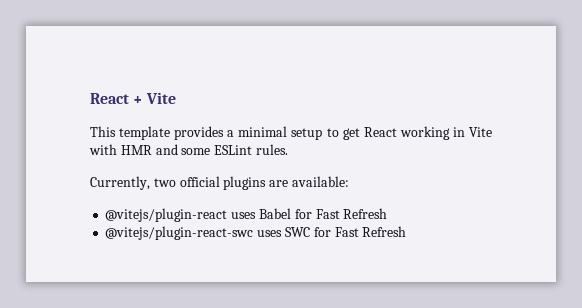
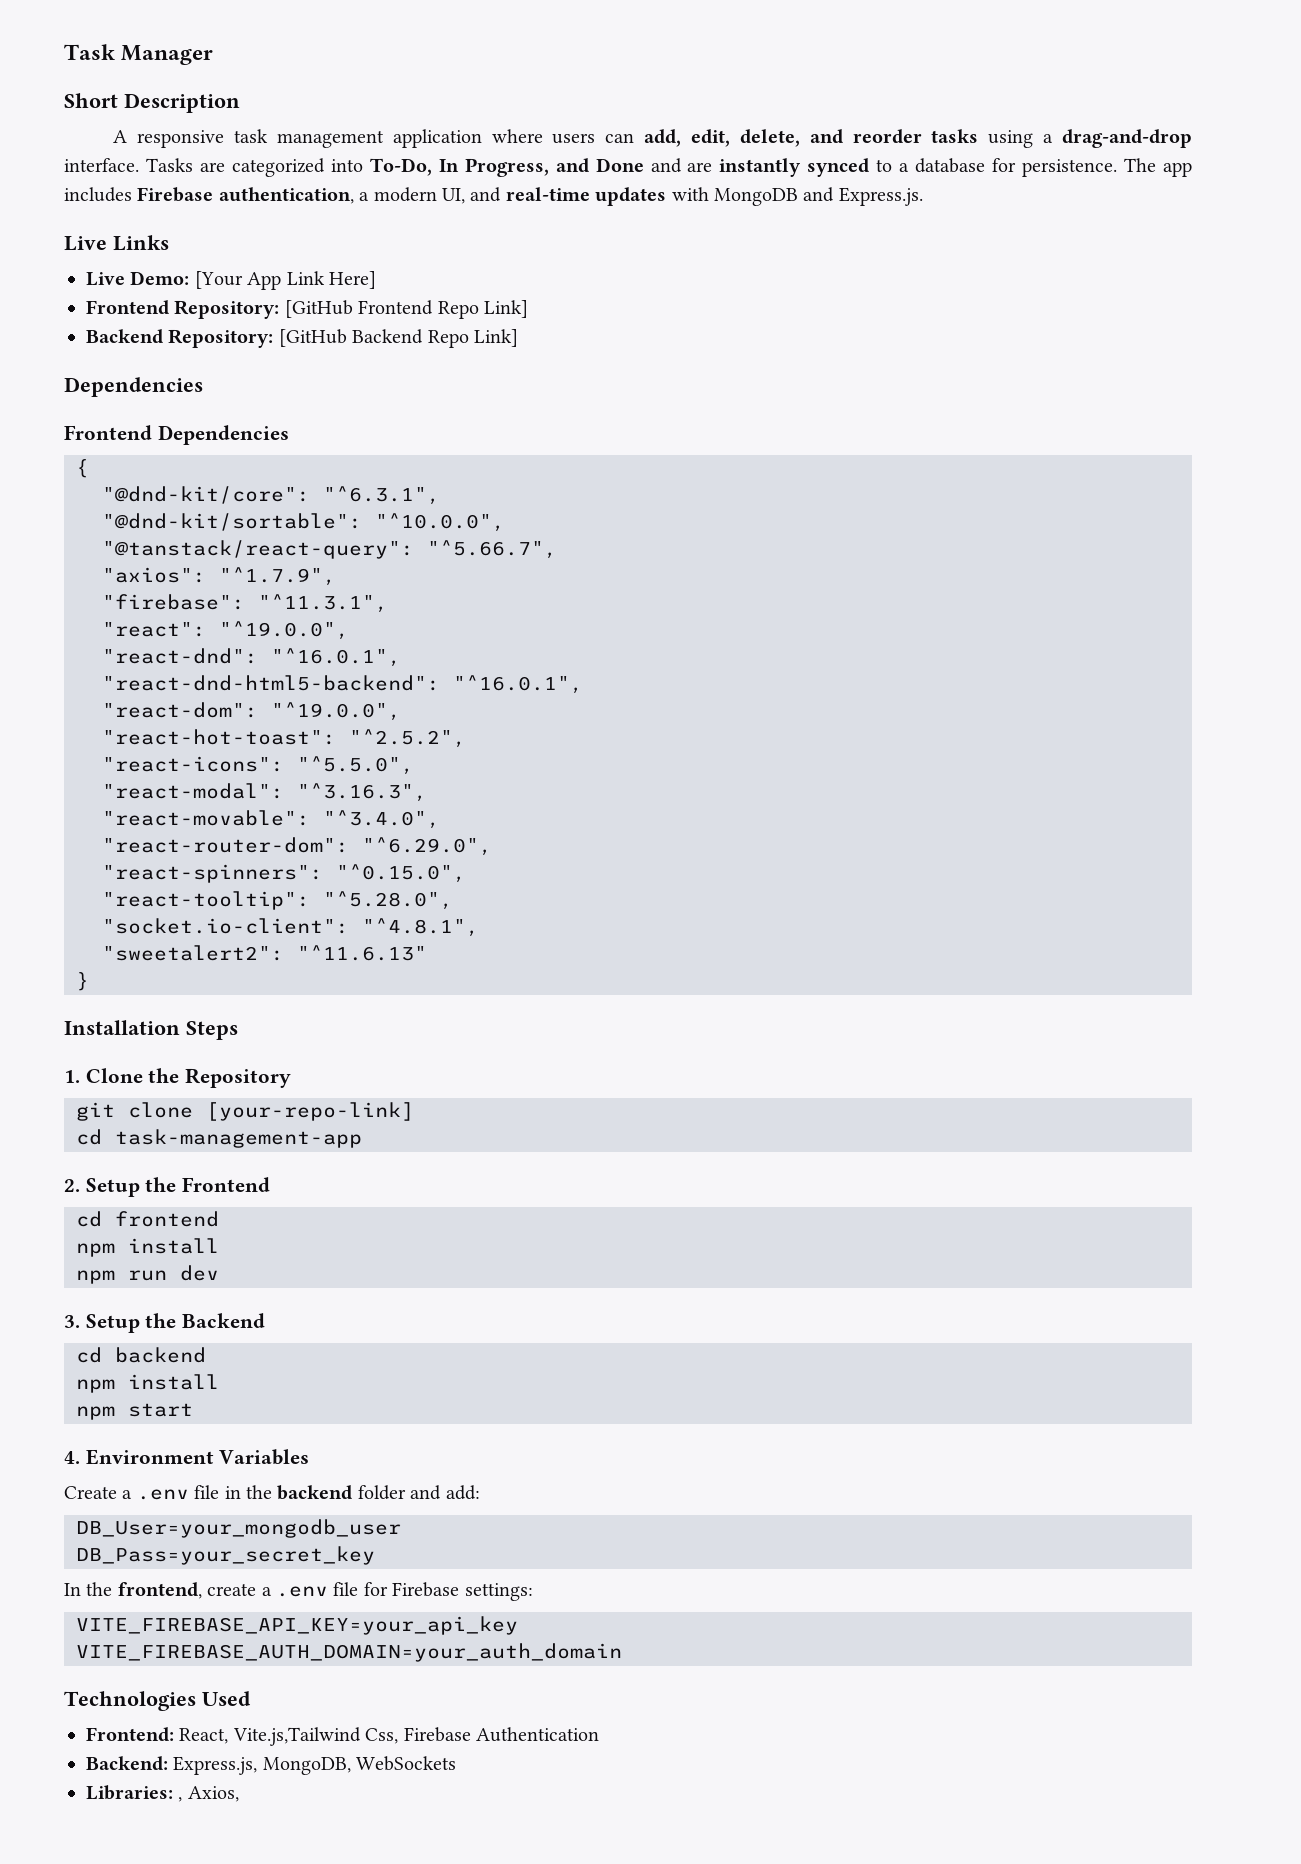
[90,92,176,104] [90,126,492,140] [89,144,288,155] [90,176,349,190] [105,208,388,222] [105,226,407,240] React + Vite // This template provides a minimal setup to get React working in Vite with HMR and some ESLint rules. // Currently, two official plugins are available: // @vitejs/plugin-react uses Babel for Fast Refresh // @vitejs/plugin-react-swc uses SWC for Fast Refresh -> [64,44,214,65] [64,93,240,113] [113,129,1193,148] [64,158,1193,177] [64,187,923,206] [64,235,169,251] [86,271,376,290] [86,300,528,319] [86,329,518,348] [64,377,203,397] [64,425,289,445] [76,459,89,478] [102,486,440,505] [102,513,505,532] [102,540,557,559] [102,567,336,586] [102,594,388,613] [102,621,349,640] [102,648,401,667] [102,675,583,694] [102,702,401,721] [102,729,466,748] [102,756,414,775] [102,783,427,802] [102,810,440,829] [102,837,492,856] [102,864,466,883] [102,891,453,910] [102,918,479,937] [102,945,427,961] [76,972,89,991] [64,1020,238,1040] [64,1068,292,1088] [76,1102,414,1121] [76,1129,362,1148] [64,1177,271,1197] [76,1211,219,1227] [76,1238,219,1257] [76,1265,219,1284] [64,1313,266,1333] [76,1347,206,1363] [76,1374,219,1393] [76,1403,193,1420] [64,1449,310,1465] [64,1485,480,1500] [76,1519,401,1538] [76,1546,375,1565] [64,1582,533,1601] [76,1616,518,1635] [76,1643,622,1662] [64,1691,251,1711] [86,1727,599,1746] [86,1756,457,1775] [86,1785,239,1802] Task Manager // Short Description // A responsive task management application where users can add, edit, delete, and reorder tasks using a drag-and-drop interface. Tasks are categorized into To-Do, In Progress, and Done and are instantly synced to a database for persistence. The app includes Firebase authentication, a modern UI, and real-time updates with MongoDB and Express.js. // Live Links // Live Demo: [Your App Link Here] // Frontend Repository: [GitHub Frontend Repo Link] // Backend Repository: [GitHub Backend Repo Link] // Dependencies // Frontend Dependencies // { // "@dnd-kit/core": "^6.3.1", // "@dnd-kit/sortable": "^10.0.0", // "@tanstack/react-query": "^5.66.7", // "axios": "^1.7.9", // "firebase": "^11.3.1", // "react": "^19.0.0", // "react-dnd": "^16.0.1", // "react-dnd-html5-backend": "^16.0.1", // "react-dom": "^19.0.0", // "react-hot-toast": "^2.5.2", // "react-icons": "^5.5.0", // "react-modal": "^3.16.3", // "react-movable": "^3.4.0", // "react-router-dom": "^6.29.0", // "react-spinners": "^0.15.0", // "react-tooltip": "^5.28.0", // "socket.io-client": "^4.8.1", // "sweetalert2": "^11.6.13" // } // Installation Steps // 1. Clone the Repository // git clone [your-repo-link] // cd task-management-app // 2. Setup the Frontend // cd frontend // npm install // npm run dev // 3. Setup the Backend // cd backend // npm install // npm start // 4. Environment Variables // Create a .env file in the backend folder and add: // DB_User=your_mongodb_user // DB_Pass=your_secret_key // In the frontend, create a .env file for Firebase settings: // VITE_FIREBASE_API_KEY=your_api_key // VITE_FIREBASE_AUTH_DOMAIN=your_auth_domain // Technologies Used // Frontend: React, Vite.js,Tailwind Css, Firebase Authentication // Backend: Express.js, MongoDB, WebSockets // Libraries: , Axios,

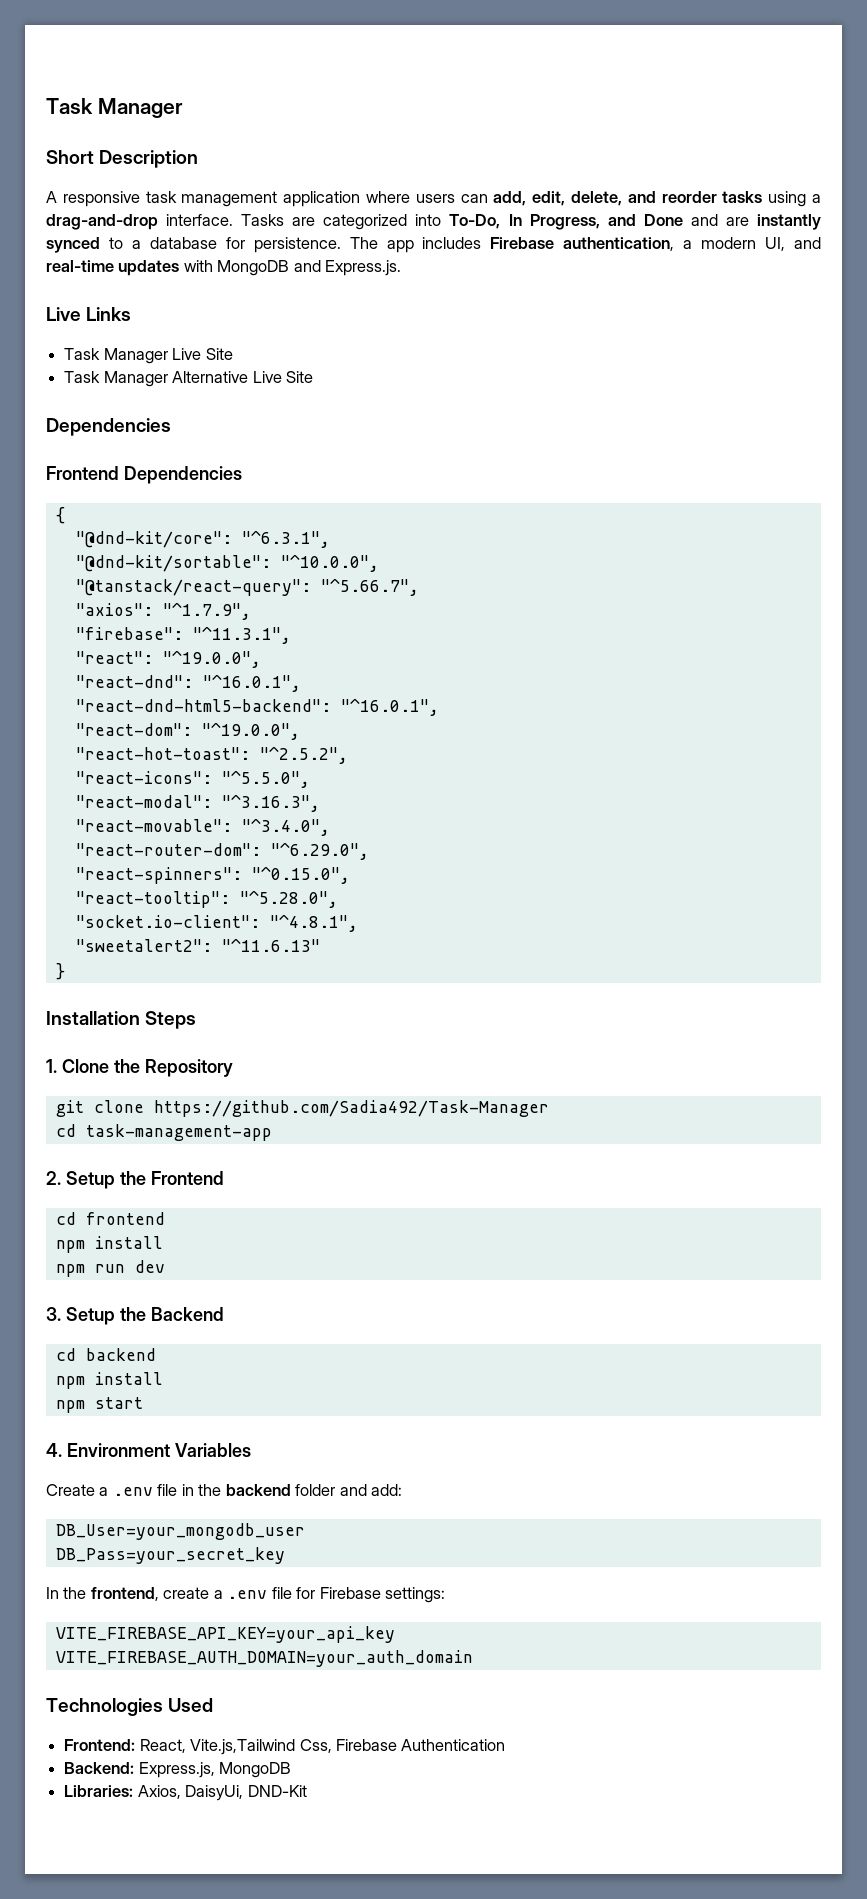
[86,271,376,290] [86,300,528,319] [86,329,518,348] Live Demo: [Your App Link Here] // Frontend Repository: [GitHub Frontend Repo Link] // Backend Repository: [GitHub Backend Repo Link] -> [64,348,233,364] [64,371,313,387] Task Manager Live Site // Task Manager Alternative Live Site
[206,1102,414,1121] [your-repo-link] -> [153,1100,549,1117] https://github.com/Sadia492/Task-Manager
[262,1756,457,1775] MongoDB, WebSockets -> [219,1762,292,1778] MongoDB
[178,1786,239,1802] , Axios, -> [137,1785,307,1801] Axios, DaisyUi, DND-Kit

